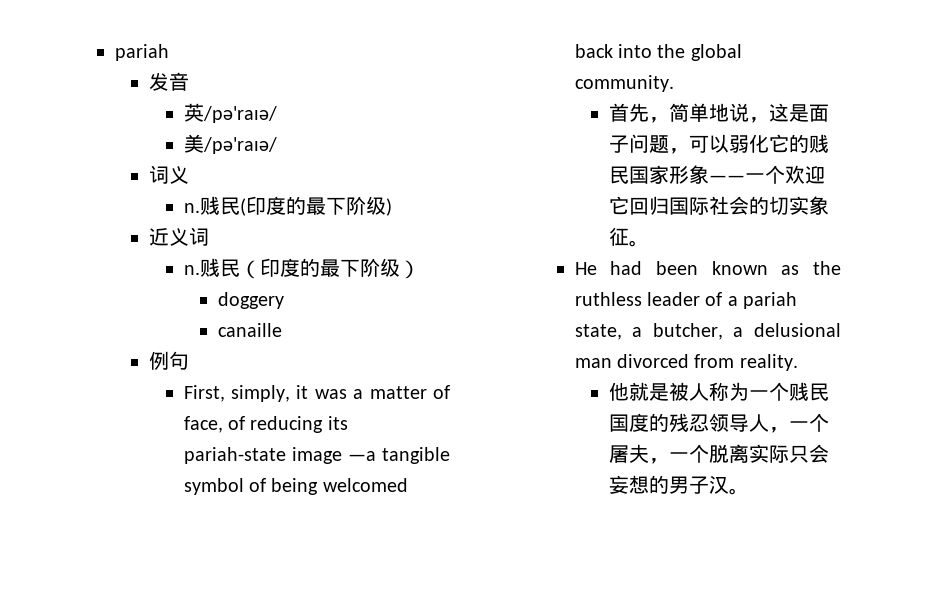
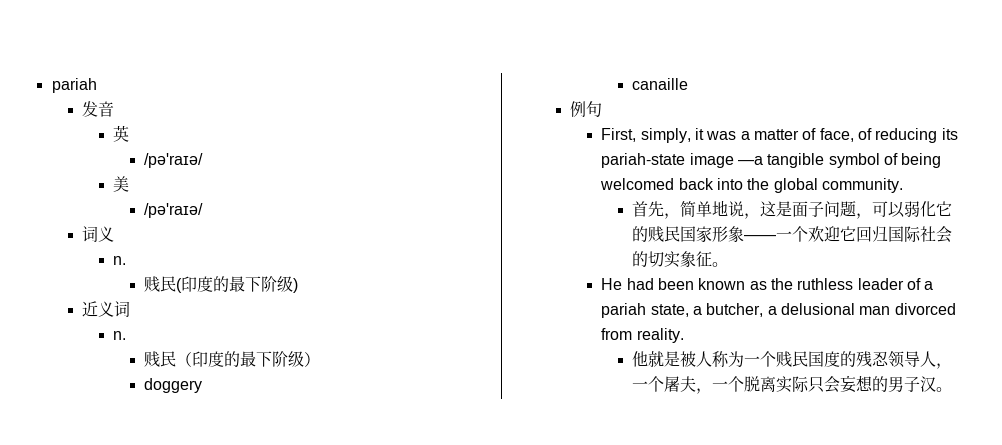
(204, 112) none -> (130, 133) //
(204, 143) none -> (130, 184) //
(200, 208) none -> (127, 260) //
(200, 270) none -> (127, 335) //

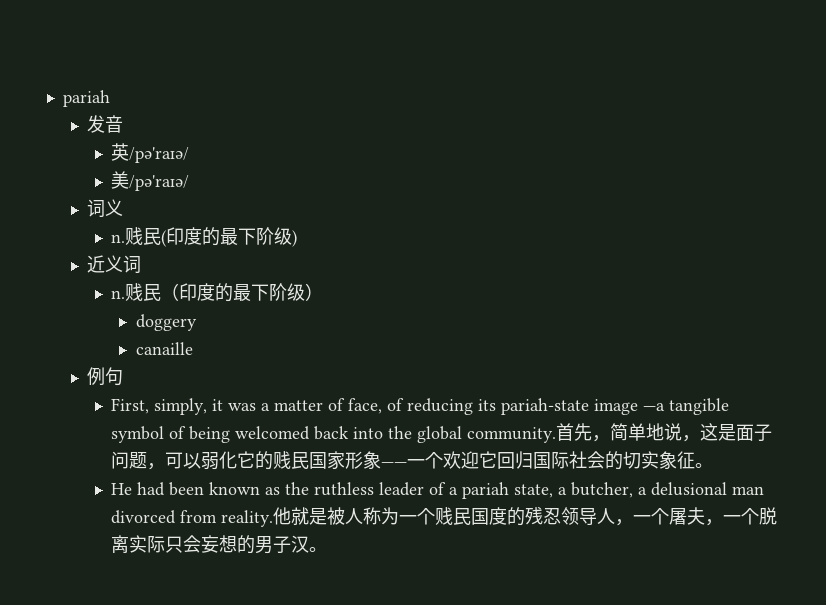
(130, 133) // -> (130, 152) none
(130, 184) // -> (130, 180) none
(127, 260) // -> (126, 238) none
(127, 335) // -> (126, 294) none
(903, 185) // -> (557, 435) none
(684, 335) // -> (274, 518) none

